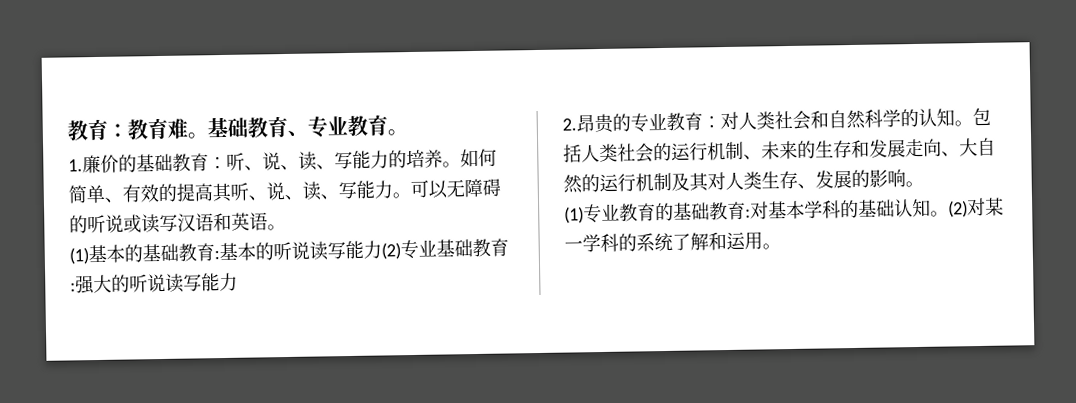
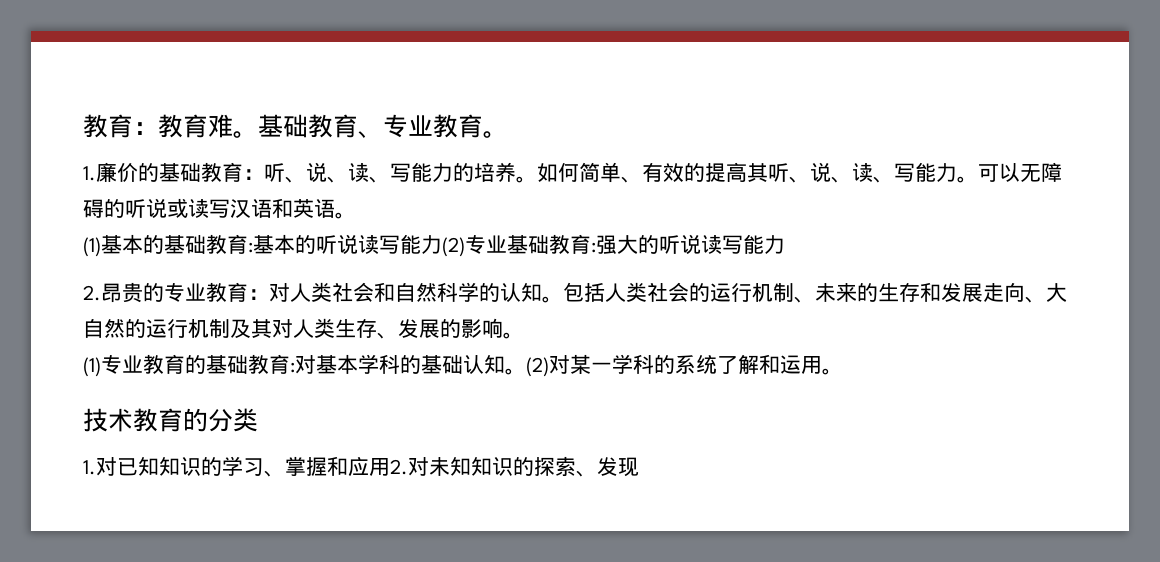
(781, 246) none -> [83,408,258,432] [83,456,639,477] // 技术教育的分类 // 1.对已知知识的学习、掌握和应用2.对未知知识的探索、发现

